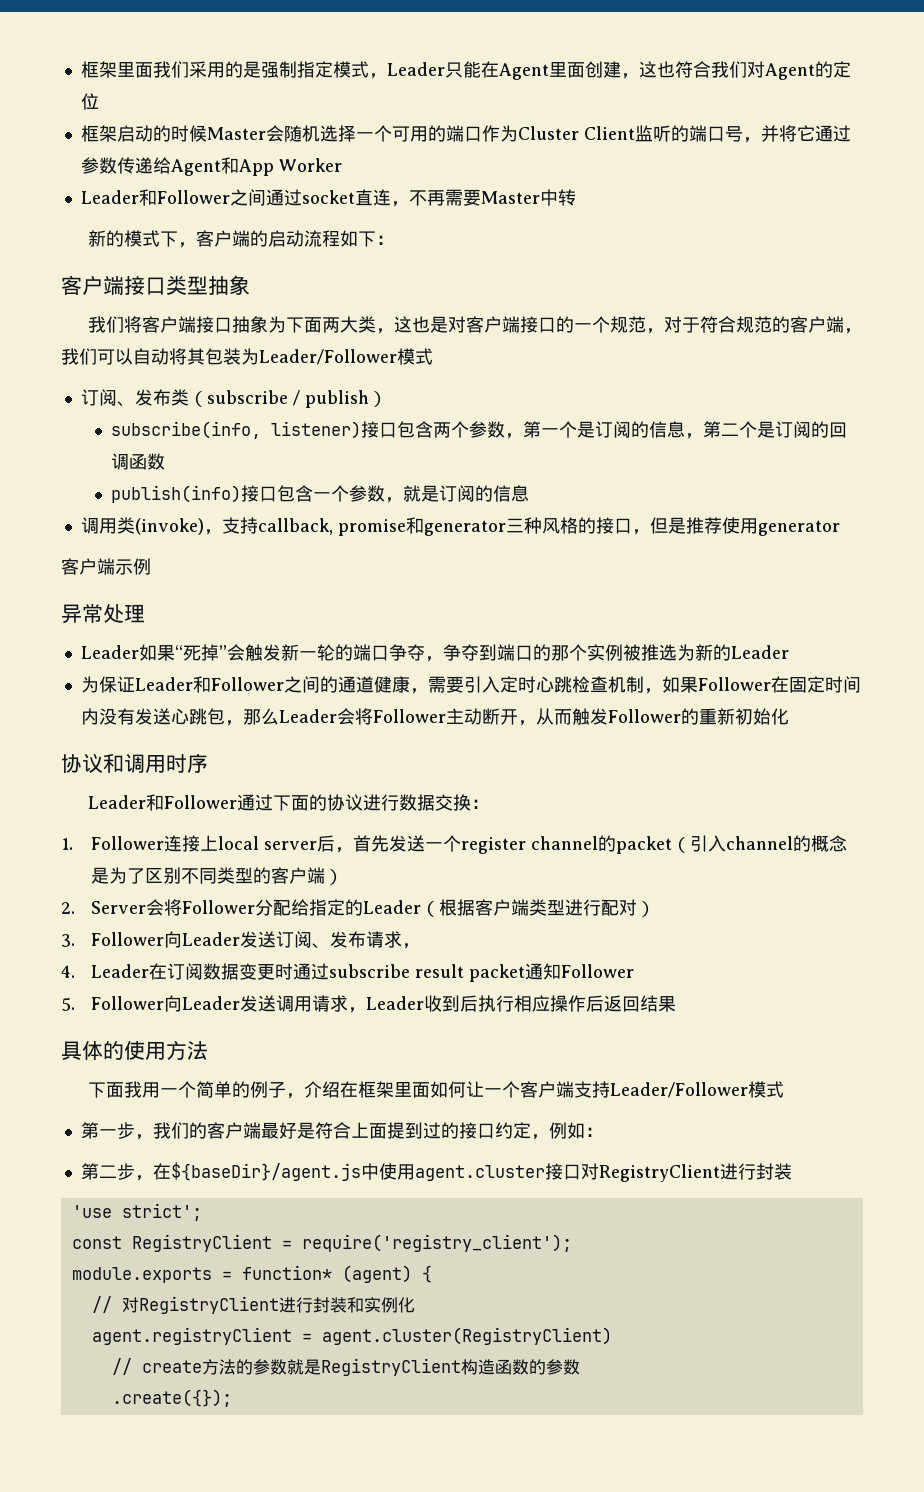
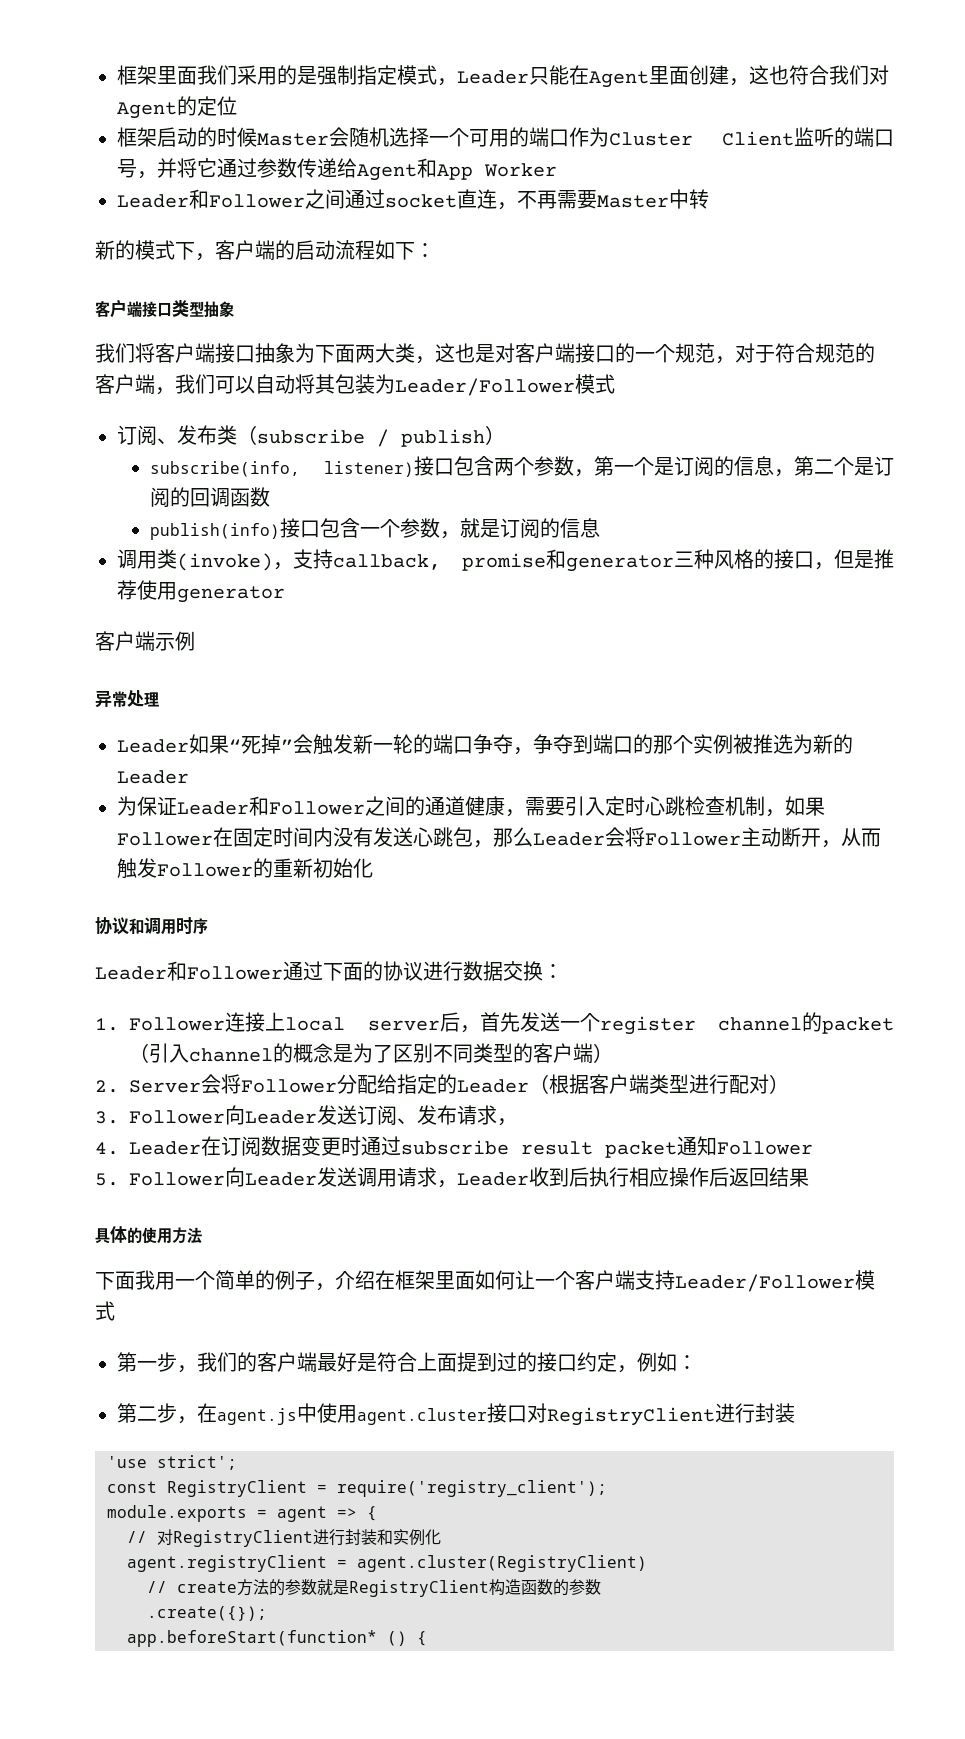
[170,1162,361,1181] ${baseDir}/agent.js -> [217,1408,297,1425] agent.js
[241,1265,412,1283] function* (agent) -> [277,1506,357,1522] agent =>
(232, 1398) none -> [127,1630,427,1647] // app.beforeStart(function* () {

